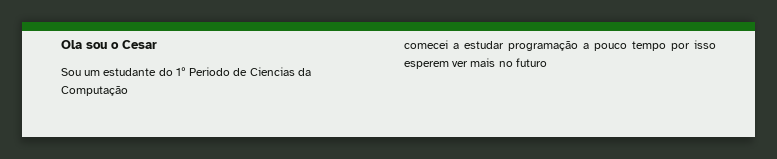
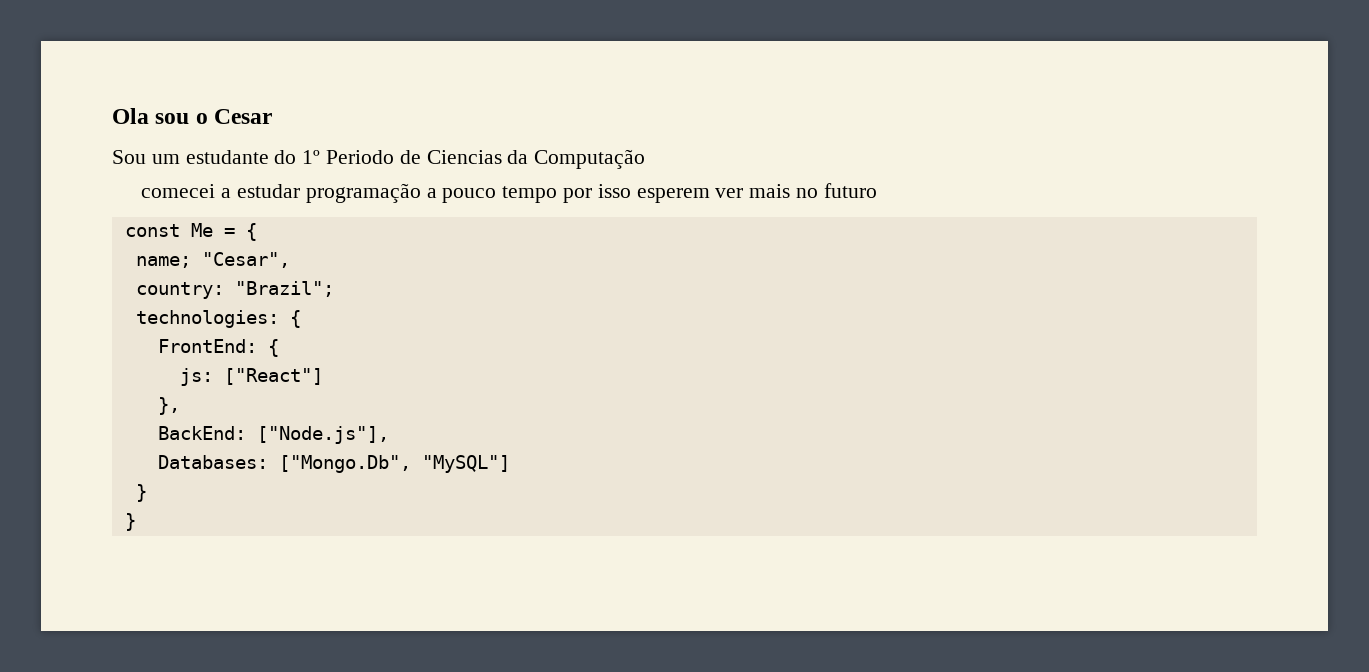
(547, 62) none -> [124,223,257,241] [135,252,290,268] [135,281,334,299] [135,310,301,328] [157,339,279,357] [179,368,323,386] [157,397,180,415] [157,426,389,444] [157,455,510,473] [135,484,147,502] [124,513,136,531] // const Me = { // name; "Cesar", // country: "Brazil"; // technologies: { // FrontEnd: { // js: ["React"] // }, // BackEnd: ["Node.js"], // Databases: ["Mongo.Db", "MySQL"] // } // }

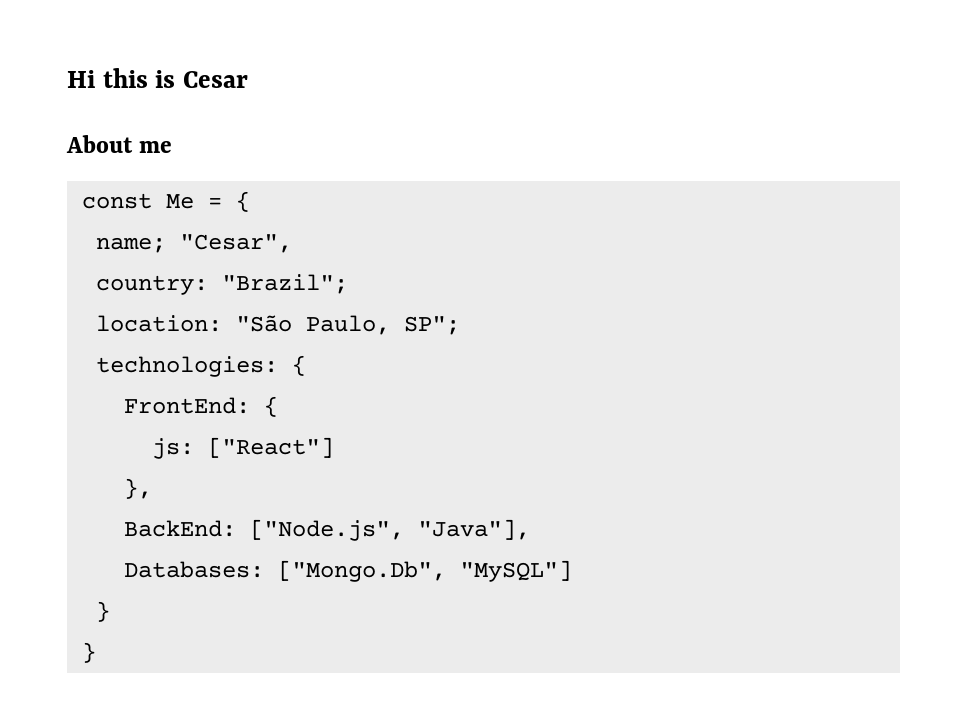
[112,108,273,124] [112,149,646,169] [141,183,877,203] Ola sou o Cesar // Sou um estudante do 1º Periodo de Ciencias da Computação // comecei a estudar programação a pouco tempo por isso esperem ver mais no futuro -> [67,68,249,88] [66,135,173,153] Hi this is Cesar // About me
(334, 289) none -> [95,315,460,335] // location: "São Paulo, SP";
[256,426,389,444] ["Node.js"], -> [249,519,530,541] ["Node.js", "Java"],

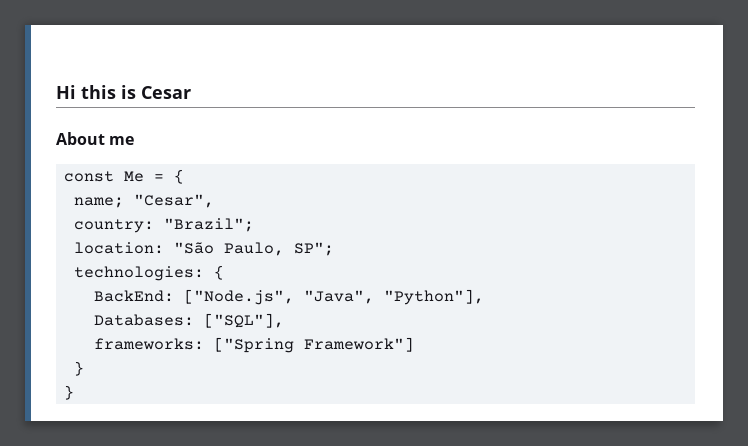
[123,396,278,417] [151,437,334,459] [123,478,152,499] // FrontEnd: { // js: ["React"] // }, -> (225, 272) none
[417,519,530,540] "Java"], -> [304,289,485,305] "Java", "Python"],
[277,560,572,582] ["Mongo.Db", "MySQL"] -> [204,313,285,328] [94,337,415,353] ["SQL"], // frameworks: ["Spring Framework"]

